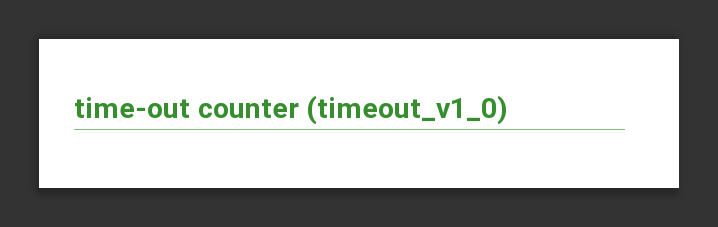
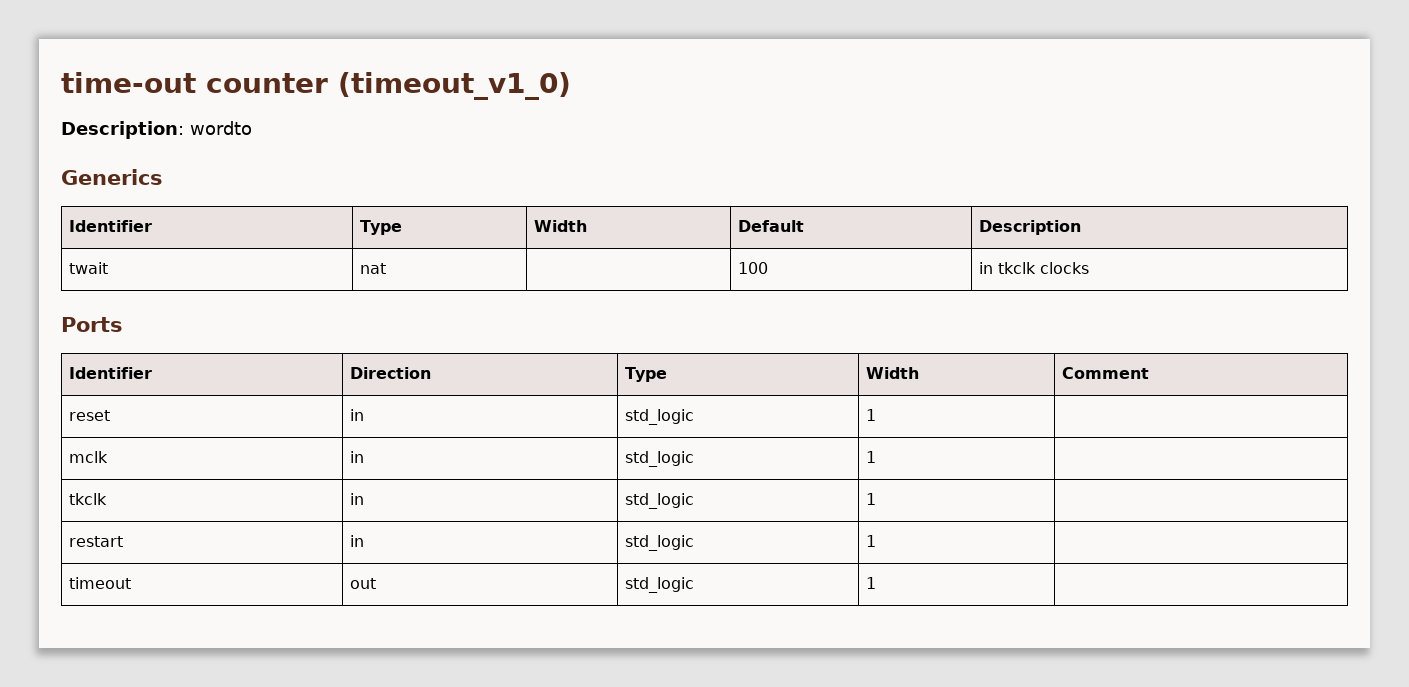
(509, 110) none -> [61,121,252,139] [61,169,163,185] [68,220,152,232] [359,220,403,235] [533,220,587,232] [737,220,804,232] [978,220,1081,235] [68,262,108,274] [359,263,386,274] [737,262,768,274] [978,262,1089,274] [61,317,123,332] [68,367,152,379] [349,367,431,379] [624,367,668,382] [865,367,919,379] [1061,367,1149,379] [68,410,110,421] [349,409,364,421] [624,409,694,425] [865,409,876,421] [68,451,108,463] [349,451,364,463] [624,451,694,467] [865,451,876,463] [68,493,107,505] [349,493,364,505] [624,493,694,509] [865,493,876,505] [68,536,123,547] [349,535,364,547] [624,535,694,551] [865,535,876,547] [68,577,131,589] [349,578,376,589] [624,577,694,593] [865,577,876,589] // Description: wordto // Generics // Identifier | Type | Width | Default | Description // twait | nat | | 100 | in tkclk clocks // Ports // Identifier | Direction | Type | Width | Comment // reset | in | std_logic | 1 | // mclk | in | std_logic | 1 | // tkclk | in | std_logic | 1 | // restart | in | std_logic | 1 | // timeout | out | std_logic | 1 |

